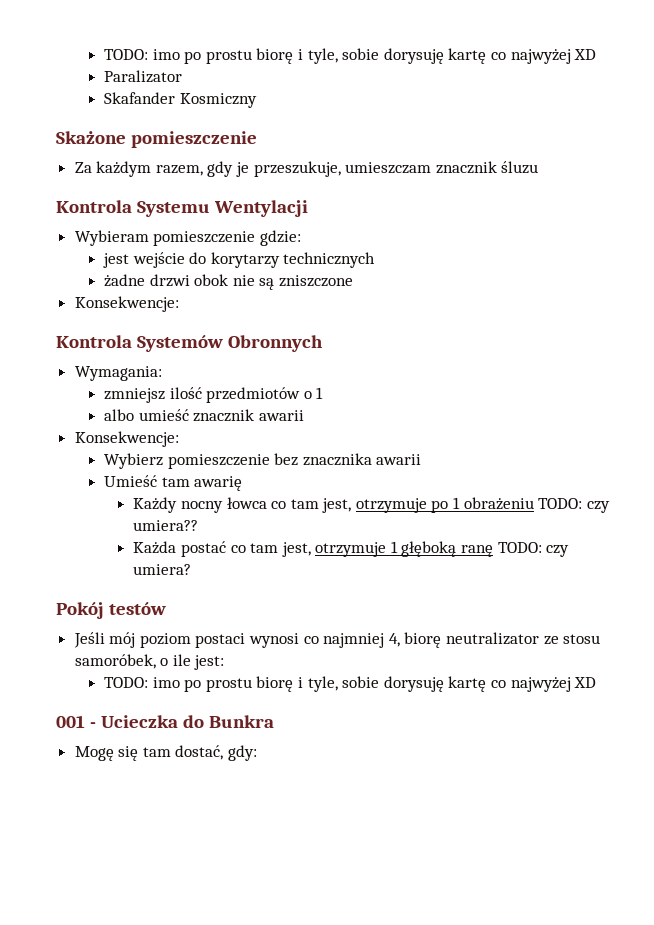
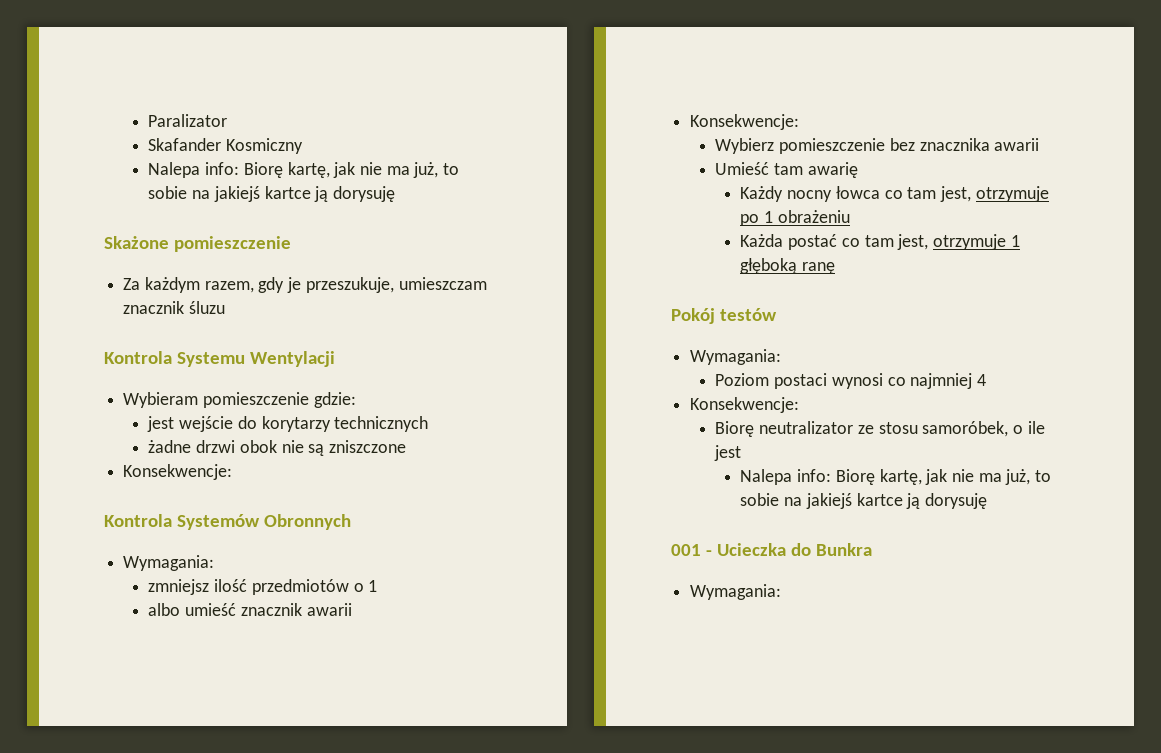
[104,48,597,64] [104,70,183,83] [104,92,257,108] TODO: imo po prostu biorę i tyle, sobie dorysuję kartę co najwyżej XD // Paralizator // Skafander Kosmiczny -> [148,114,228,127] [148,138,304,154] [148,162,460,178] [148,186,395,202] Paralizator // Skafander Kosmiczny // Nalepa info: Biorę kartę, jak nie ma już, to sobie na jakiejś kartce ją dorysuję
[538,498,610,513] [133,520,199,531] TODO: czy umiera?? -> (850, 216) none
[497,542,570,557] [133,564,192,575] TODO: czy umiera? -> (836, 268) none
[73,632,191,648] Jeśli mój poziom -> [690,349,782,365] [715,373,770,386] Wymagania: // Poziom
[388,632,442,648] 4, biorę -> [976,374,986,386] [690,397,800,413] [715,421,755,437] 4 // Konsekwencje: // Biorę
[194,655,225,670] [104,676,597,692] jest: // TODO: imo po prostu biorę i tyle, sobie dorysuję kartę co najwyżej XD -> [714,445,742,461] [740,469,1052,485] [740,493,988,509] jest // Nalepa info: Biorę kartę, jak nie ma już, to sobie na jakiejś kartce ją dorysuję
[74,745,258,761] Mogę się tam dostać, gdy: -> [690,584,782,600] Wymagania:

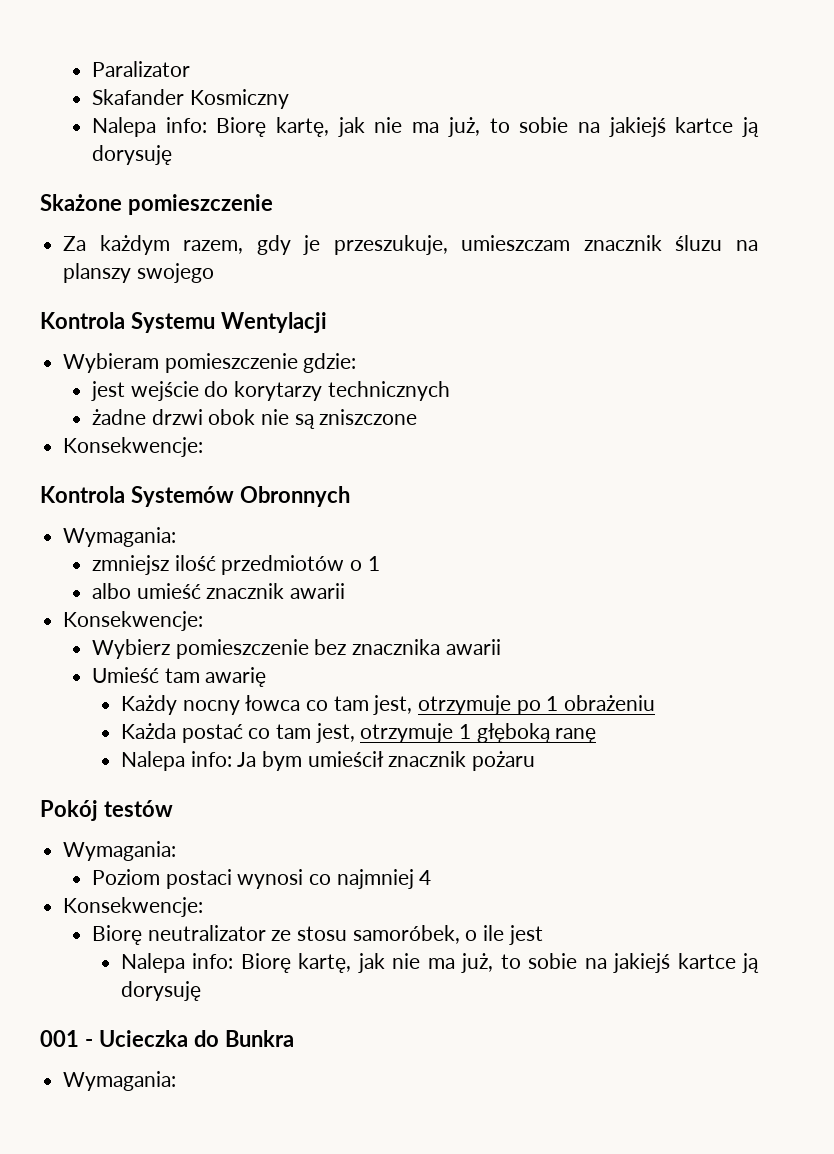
(225, 307) none -> [736,240,758,251] [63,263,214,283] na planszy swojego
(836, 268) none -> [120,751,535,771] // Nalepa info: Ja bym umieścił znacznik pożaru

